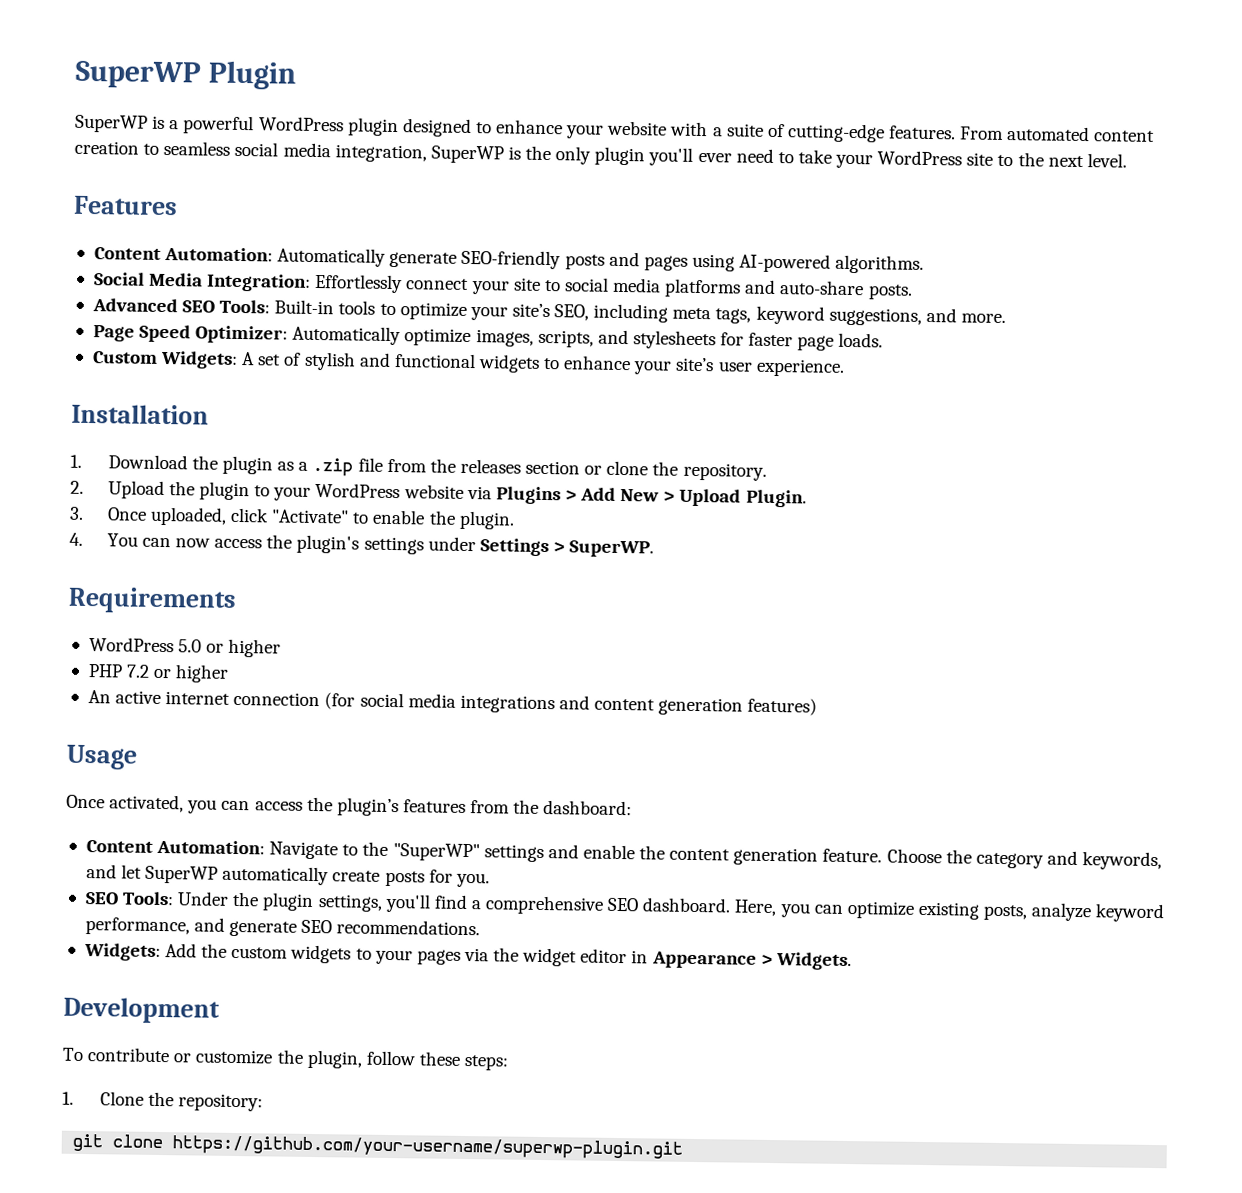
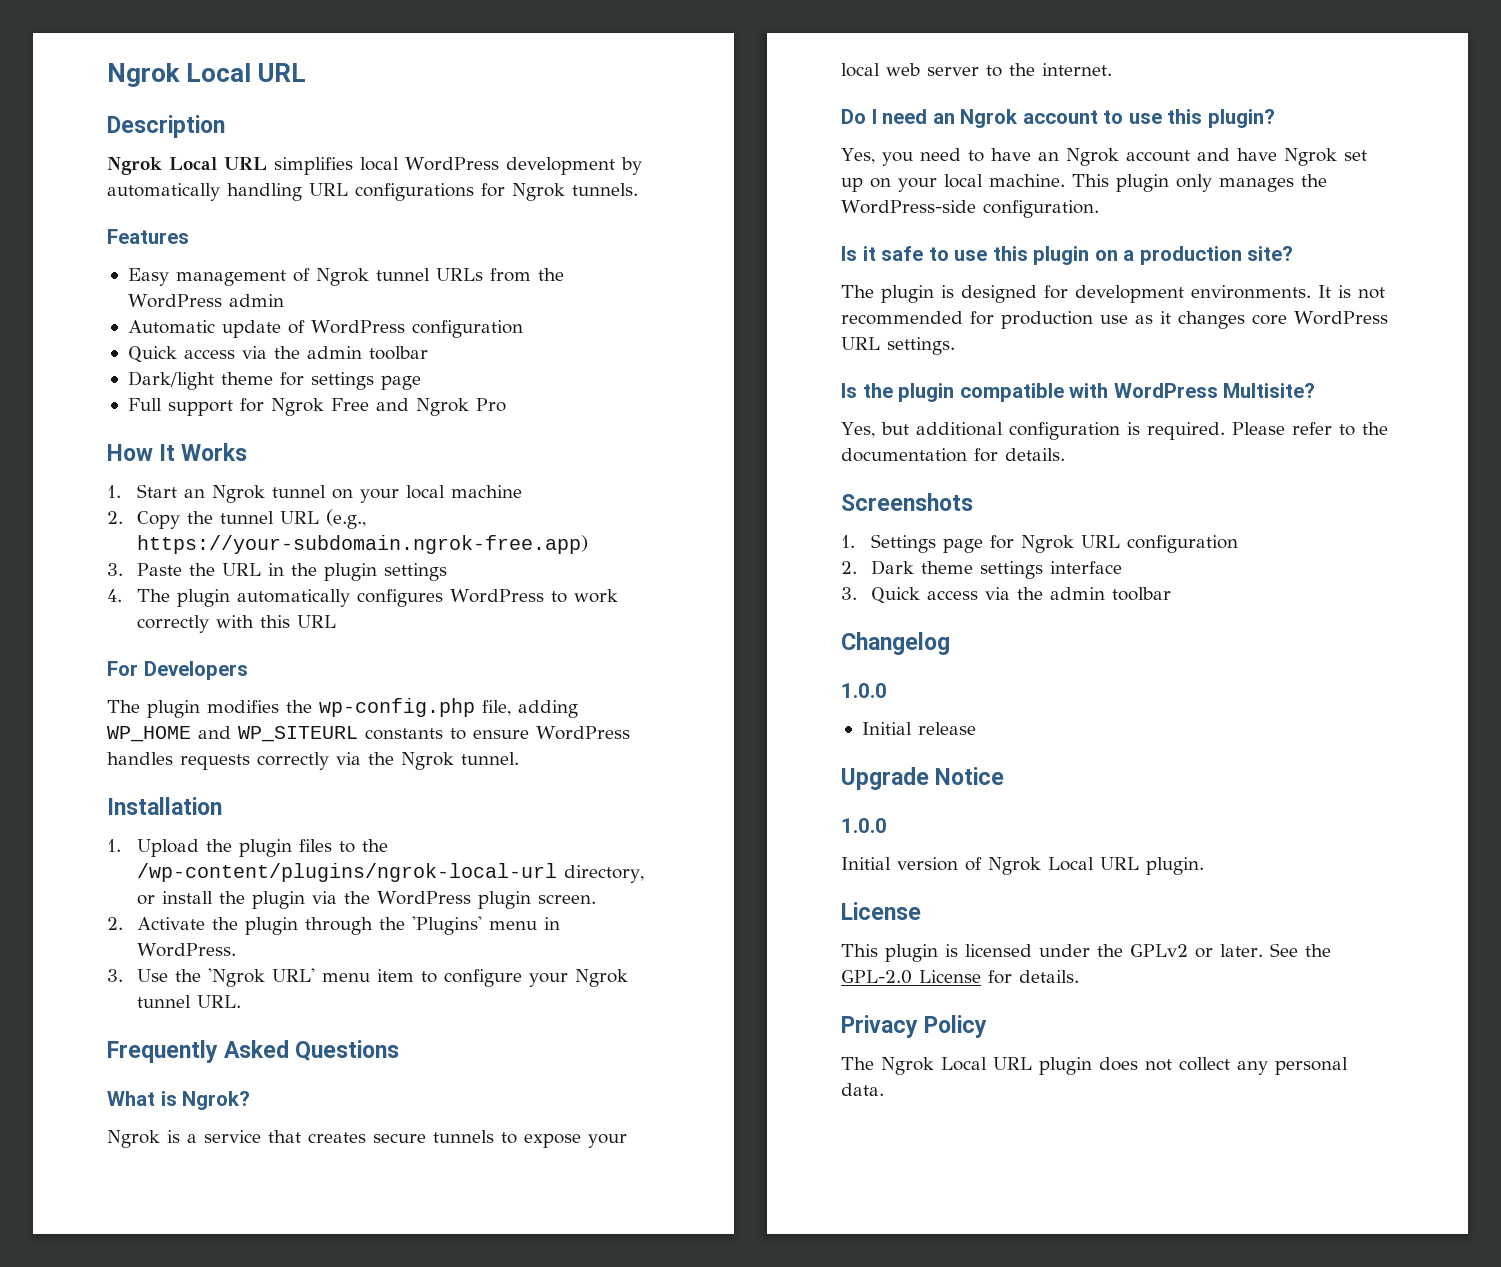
[75,60,296,90] [75,114,1156,143] [74,140,1127,169] [73,195,178,216] [93,246,925,274] [93,272,913,300] [91,298,1006,326] [92,324,884,351] [92,350,845,377] [71,403,209,425] [70,454,767,481] [70,480,807,508] [69,506,515,530] [69,532,655,558] [68,586,237,614] [88,637,282,658] [87,664,230,683] [87,690,818,716] [66,744,138,770] [66,794,633,817] [85,839,1163,871] [85,864,490,888] [84,891,1166,923] [84,917,481,937] [83,942,852,971] [63,996,220,1024] [62,1047,509,1071] [62,1091,264,1112] [72,1133,684,1160] SuperWP Plugin // SuperWP is a powerful WordPress plugin designed to enhance your website with a suite of cutting-edge features. From automated content creation to seamless social media integration, SuperWP is the only plugin you'll ever need to take your WordPress site to the next level. // Features // Content Automation: Automatically generate SEO-friendly posts and pages using AI-powered algorithms. // Social Media Integration: Effortlessly connect your site to social media platforms and auto-share posts. // Advanced SEO Tools: Built-in tools to optimize your site’s SEO, including meta tags, keyword suggestions, and more. // Page Speed Optimizer: Automatically optimize images, scripts, and stylesheets for faster page loads. // Custom Widgets: A set of stylish and functional widgets to enhance your site’s user experience. // Installation // 1. Download the plugin as a .zip file from the releases section or clone the repository. // 2. Upload the plugin to your WordPress website via Plugins > Add New > Upload Plugin. // 3. Once uploaded, click "Activate" to enable the plugin. // 4. You can now access the plugin's settings under Settings > SuperWP. // Requirements // WordPress 5.0 or higher // PHP 7.2 or higher // An active internet connection (for social media integrations and content generation features) // Usage // Once activated, you can access the plugin’s features from the dashboard: // Content Automation: Navigate to the "SuperWP" settings and enable the content generation feature. Choose the category and keywords, and let SuperWP automatically create posts for you. // SEO Tools: Under the plugin settings, you'll find a comprehensive SEO dashboard. Here, you can optimize existing posts, analyze keyword performance, and generate SEO recommendations. // Widgets: Add the custom widgets to your pages via the widget editor in Appearance > Widgets. // Development // To contribute or customize the plugin, follow these steps: // 1. Clone the repository: // git clone https://github.com/your-username/superwp-plugin.git -> [107,63,307,87] [107,115,225,138] [107,157,642,175] [107,183,638,201] [107,229,189,244] [127,268,564,286] [127,294,284,308] [127,320,523,338] [127,346,428,363] [127,371,421,390] [127,398,506,416] [107,443,248,461] [107,484,522,503] [107,509,366,529] [136,535,588,554] [107,563,447,581] [107,589,618,607] [136,615,336,633] [107,661,248,680] [107,698,578,718] [107,726,630,742] [107,752,519,770] [107,797,222,815] [107,839,388,857] [136,863,644,883] [136,891,596,909] [107,916,560,935] [136,943,236,957] [107,968,628,987] [136,995,241,1008] [107,1040,400,1063] [107,1091,251,1110] [107,1130,627,1148] [841,63,1112,77] [841,109,1275,128] [841,148,1367,166] [841,174,1327,192] [841,200,1099,218] [841,246,1294,265] [841,285,1385,303] [841,311,1388,329] [841,337,955,355] [841,383,1316,402] [841,422,1388,440] [841,448,1065,462] [841,493,973,511] [841,534,1238,553] [841,560,1122,579] [841,587,1171,604] [841,632,950,655] [841,683,887,698] [861,722,976,735] [841,767,1005,790] [841,818,887,833] [841,857,1204,875] [841,902,921,920] [841,943,1331,962] [841,970,1079,984] [841,1015,988,1038] [841,1057,1348,1075] [841,1083,884,1096] Ngrok Local URL // Description // Ngrok Local URL simplifies local WordPress development by automatically handling URL configurations for Ngrok tunnels. // Features // Easy management of Ngrok tunnel URLs from the WordPress admin // Automatic update of WordPress configuration // Quick access via the admin toolbar // Dark/light theme for settings page // Full support for Ngrok Free and Ngrok Pro // How It Works // 1. Start an Ngrok tunnel on your local machine // 2. Copy the tunnel URL (e.g., https://your-subdomain.ngrok-free.app) // 3. Paste the URL in the plugin settings // 4. The plugin automatically configures WordPress to work correctly with this URL // For Developers // The plugin modifies the wp-config.php file, adding WP_HOME and WP_SITEURL constants to ensure WordPress handles requests correctly via the Ngrok tunnel. // Installation // 1. Upload the plugin files to the /wp-content/plugins/ngrok-local-url directory, or install the plugin via the WordPress plugin screen. // 2. Activate the plugin through the 'Plugins' menu in WordPress. // 3. Use the 'Ngrok URL' menu item to configure your Ngrok tunnel URL. // Frequently Asked Questions // What is Ngrok? // Ngrok is a service that creates secure tunnels to expose your local web server to the internet. // Do I need an Ngrok account to use this plugin? // Yes, you need to have an Ngrok account and have Ngrok set up on your local machine. This plugin only manages the WordPress-side configuration. // Is it safe to use this plugin on a production site? // The plugin is designed for development environments. It is not recommended for production use as it changes core WordPress URL settings. // Is the plugin compatible with WordPress Multisite? // Yes, but additional configuration is required. Please refer to the documentation for details. // Screenshots // 1. Settings page for Ngrok URL configuration // 2. Dark theme settings interface // 3. Quick access via the admin toolbar // Changelog // 1.0.0 // Initial release // Upgrade Notice // 1.0.0 // Initial version of Ngrok Local URL plugin. // License // This plugin is licensed under the GPLv2 or later. See the GPL-2.0 License for details. // Privacy Policy // The Ngrok Local URL plugin does not collect any personal data.

